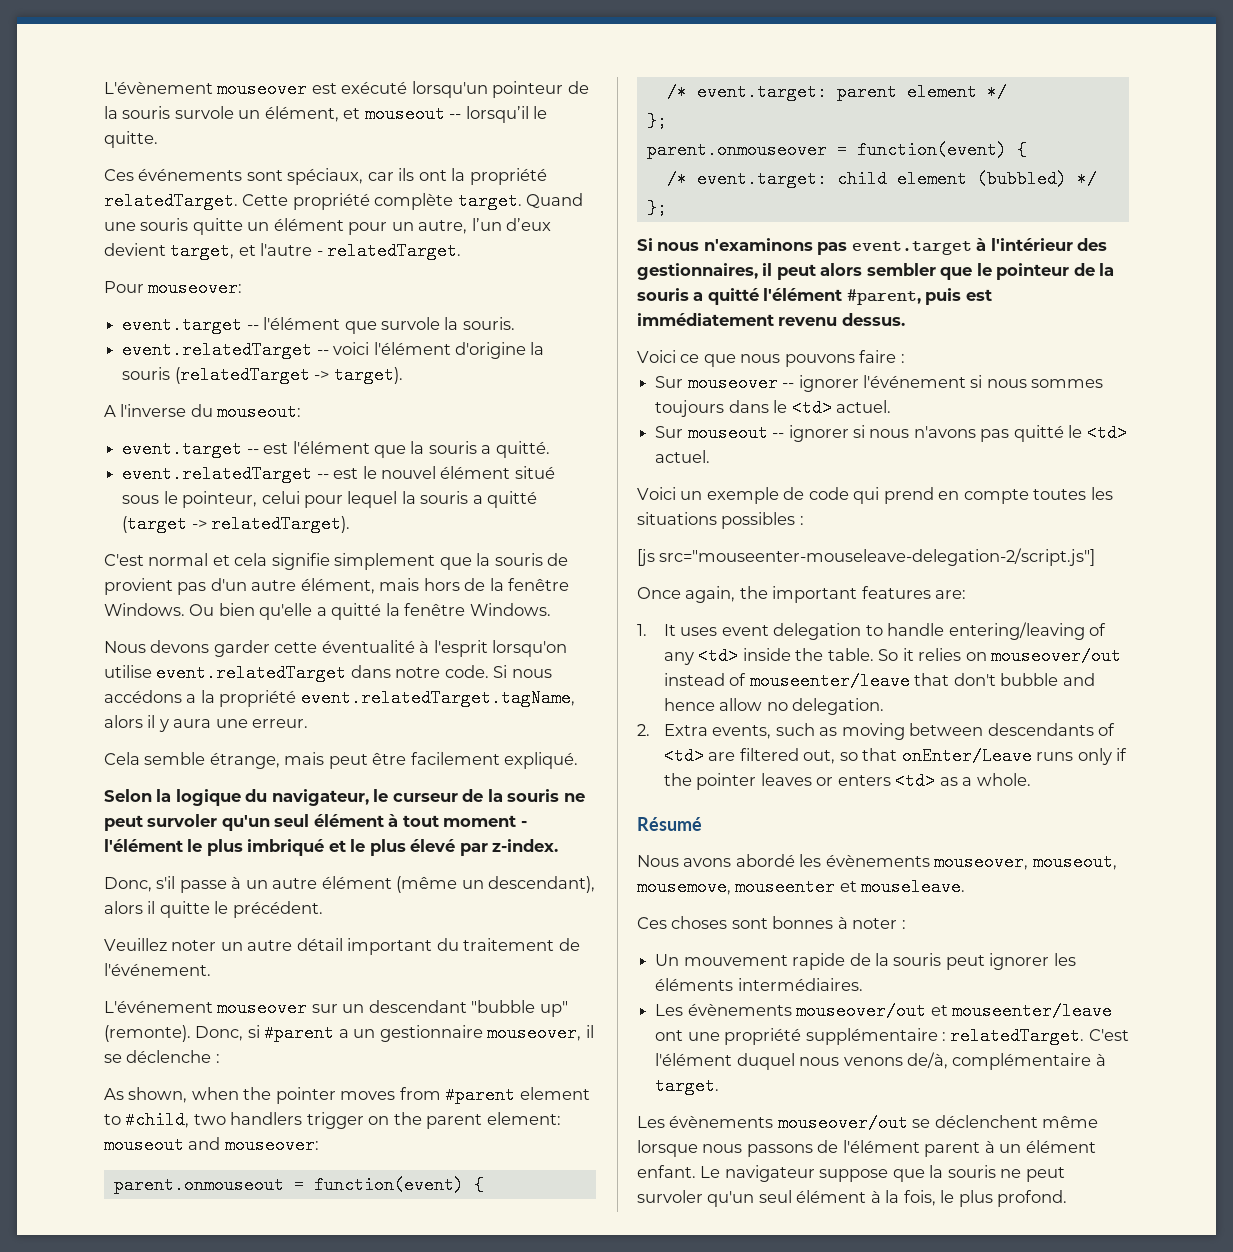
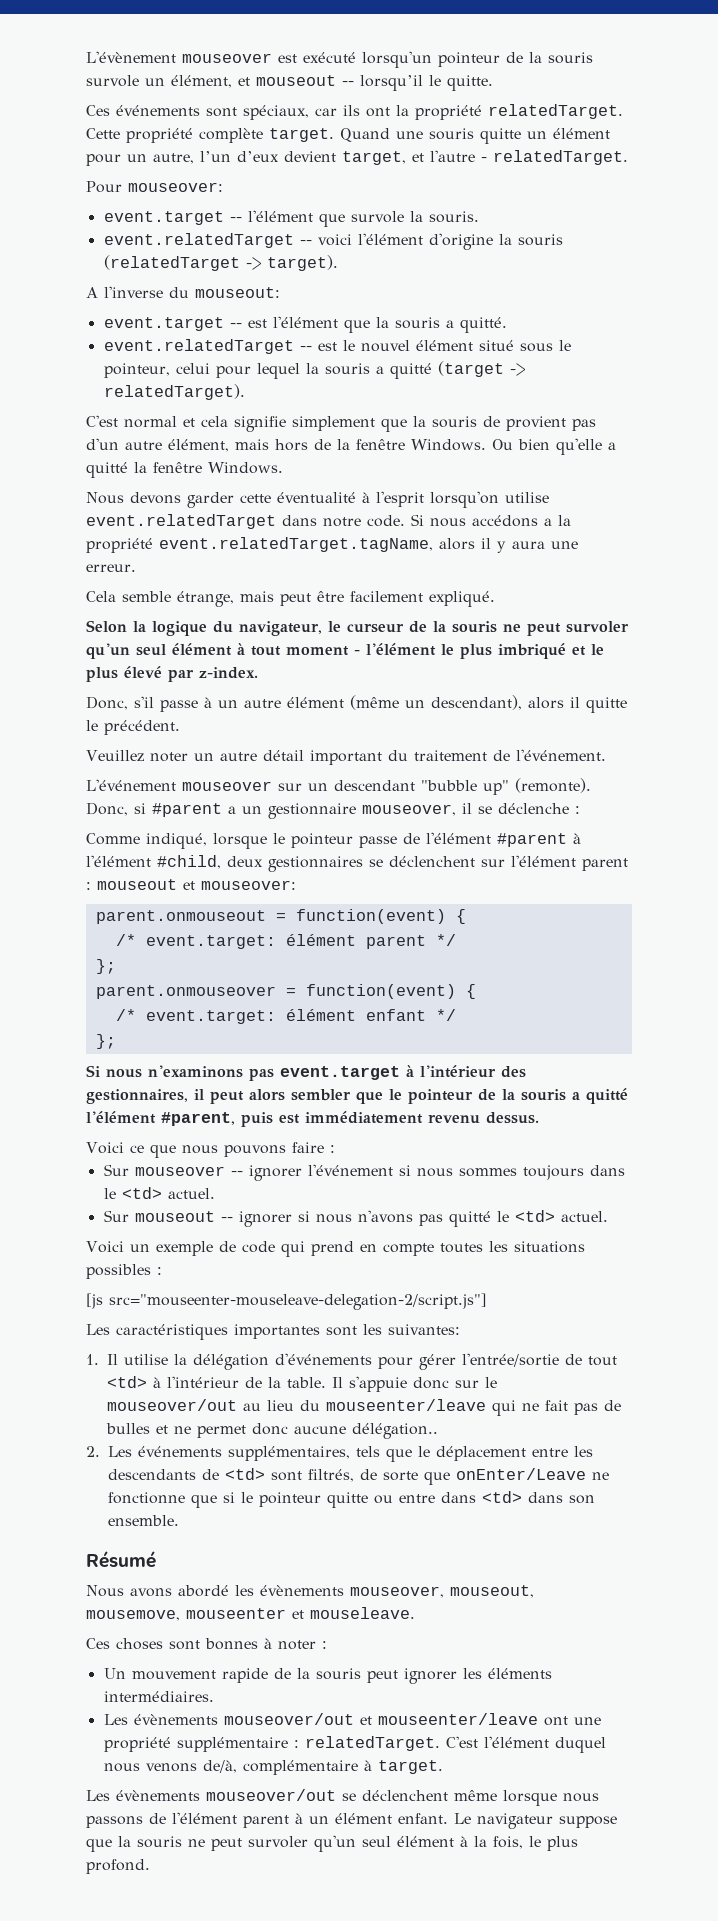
[104,1086,590,1104] [104,1111,561,1129] [104,1136,221,1154] As shown, when the pointer moves from #parent element to #child, two handlers trigger on the parent element: mouseout and -> [86,832,581,849] [86,855,628,872] [86,879,195,890] Comme indiqué, lorsque le pointeur passe de l'élément #parent à l'élément #child, deux gestionnaires se déclenchent sur l'élément parent : mouseout et
[836,83,977,101] parent element -> [285,934,426,949] élément parent
[836,170,1067,188] child element (bubbled) -> [285,1009,426,1021] élément enfant
[637,586,967,603] [637,622,1107,640] [663,647,1122,665] [663,672,1095,690] [663,698,885,715] [637,723,1116,740] [663,747,1128,765] [663,772,1031,790] Once again, the important features are: // 1. It uses event delegation to handle entering/leaving of any <td> inside the table. So it relies on mouseover/out instead of mouseenter/leave that don't bubble and hence allow no delegation. // 2. Extra events, such as moving between descendants of <td> are filtered out, so that onEnter/Leave runs only if the pointer leaves or enters <td> as a whole. -> [86,1324,460,1340] [86,1353,617,1370] [107,1376,497,1392] [107,1399,621,1416] [106,1423,438,1439] [86,1446,593,1462] [108,1468,609,1485] [108,1491,595,1508] [108,1515,179,1526] Les caractéristiques importantes sont les suivantes: // 1. Il utilise la délégation d'événements pour gérer l'entrée/sortie de tout <td> à l'intérieur de la table. Il s'appuie donc sur le mouseover/out au lieu du mouseenter/leave qui ne fait pas de bulles et ne permet donc aucune délégation.. // 2. Les événements supplémentaires, tels que le déplacement entre les descendants de <td> sont filtrés, de sorte que onEnter/Leave ne fonctionne que si le pointeur quitte ou entre dans <td> dans son ensemble.

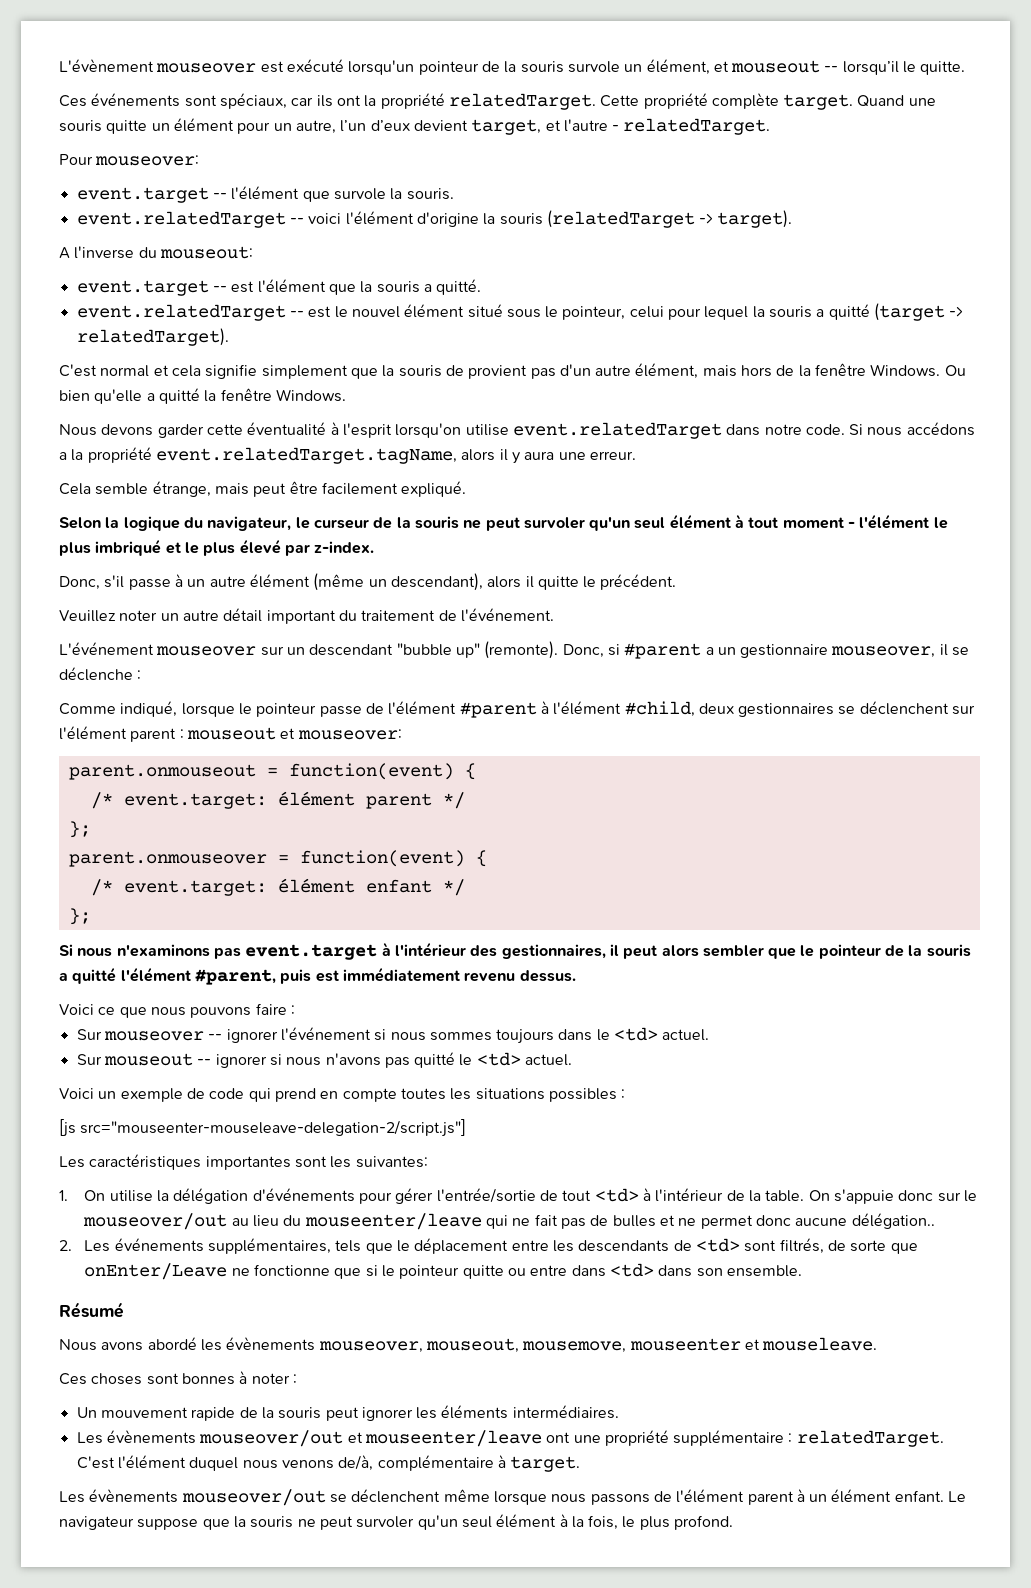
[107,1354,118,1365] Il -> [84,1190,106,1201] On
[332,1377,343,1388] Il -> [808,1190,830,1201] On

